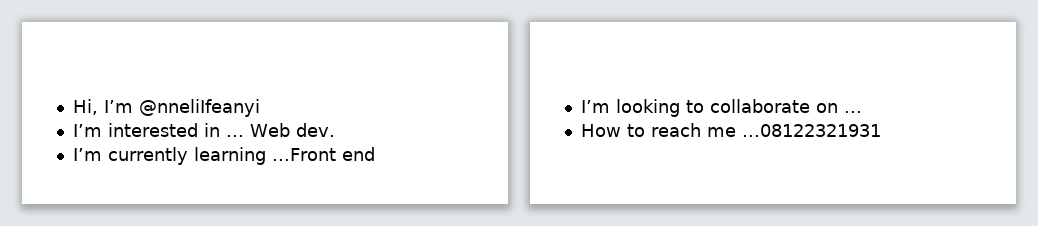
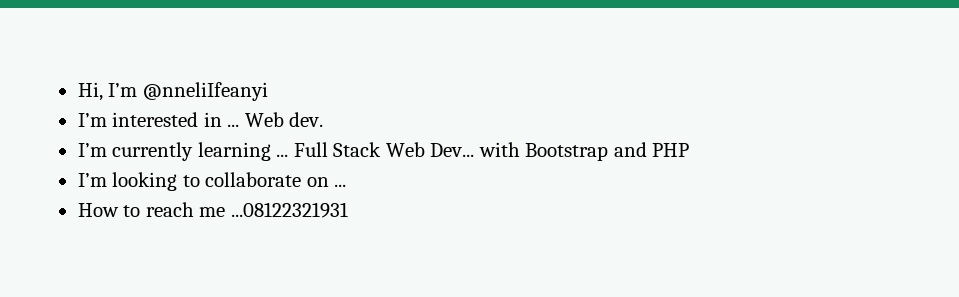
[271,147,375,161] ...Front end -> [276,142,690,161] ... Full Stack Web Dev... with Bootstrap and PHP

